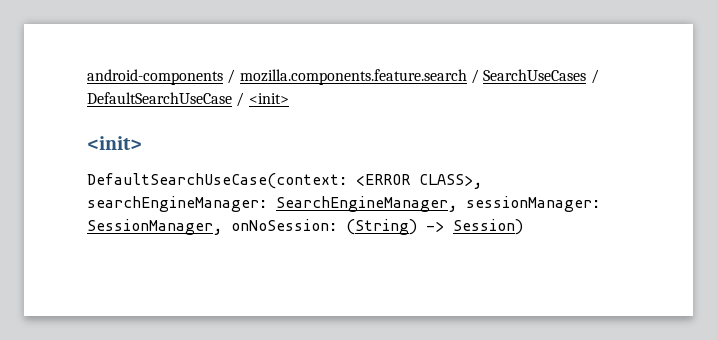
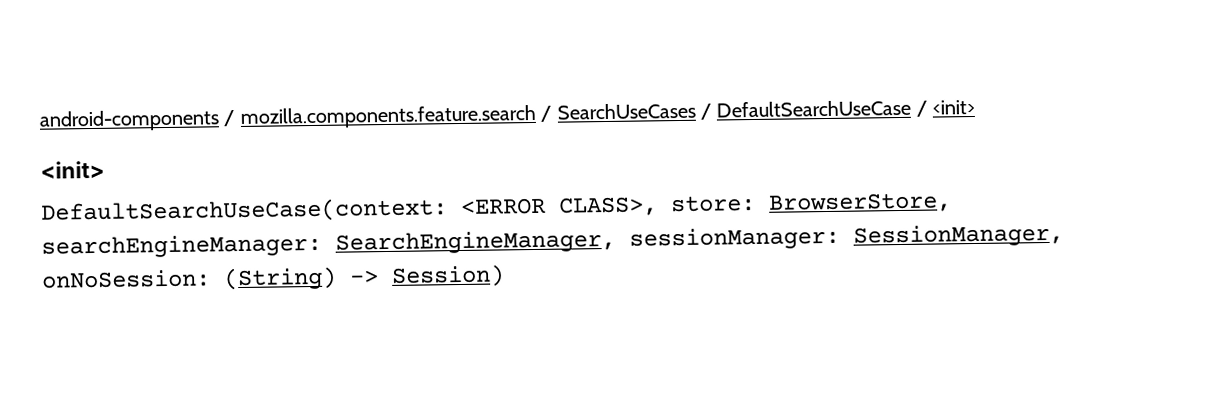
(482, 181) none -> [670,192,952,214] store: BrowserStore,

